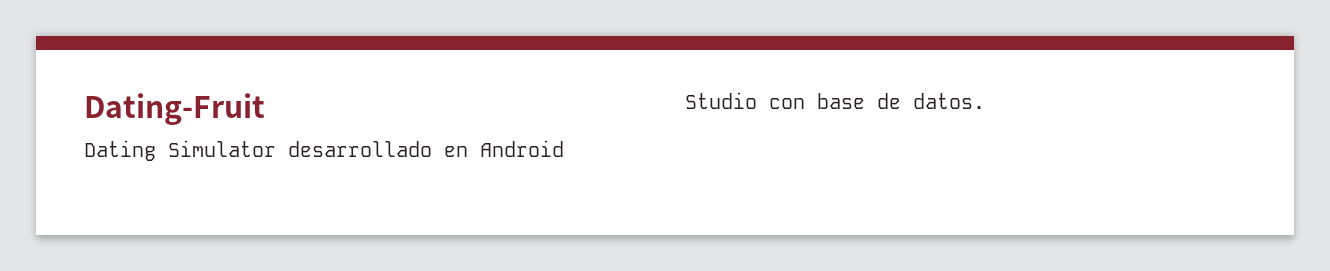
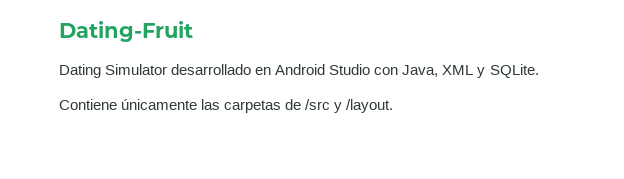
[817,93,985,109] base de datos. -> [402,64,539,78] [59,99,394,113] Java, XML y SQLite. // Contiene únicamente las carpetas de /src y /layout.

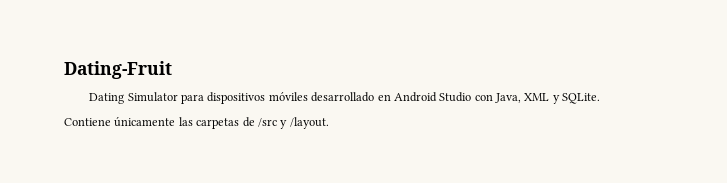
(168, 69) none -> [181,92,308,104] para dispositivos móviles

